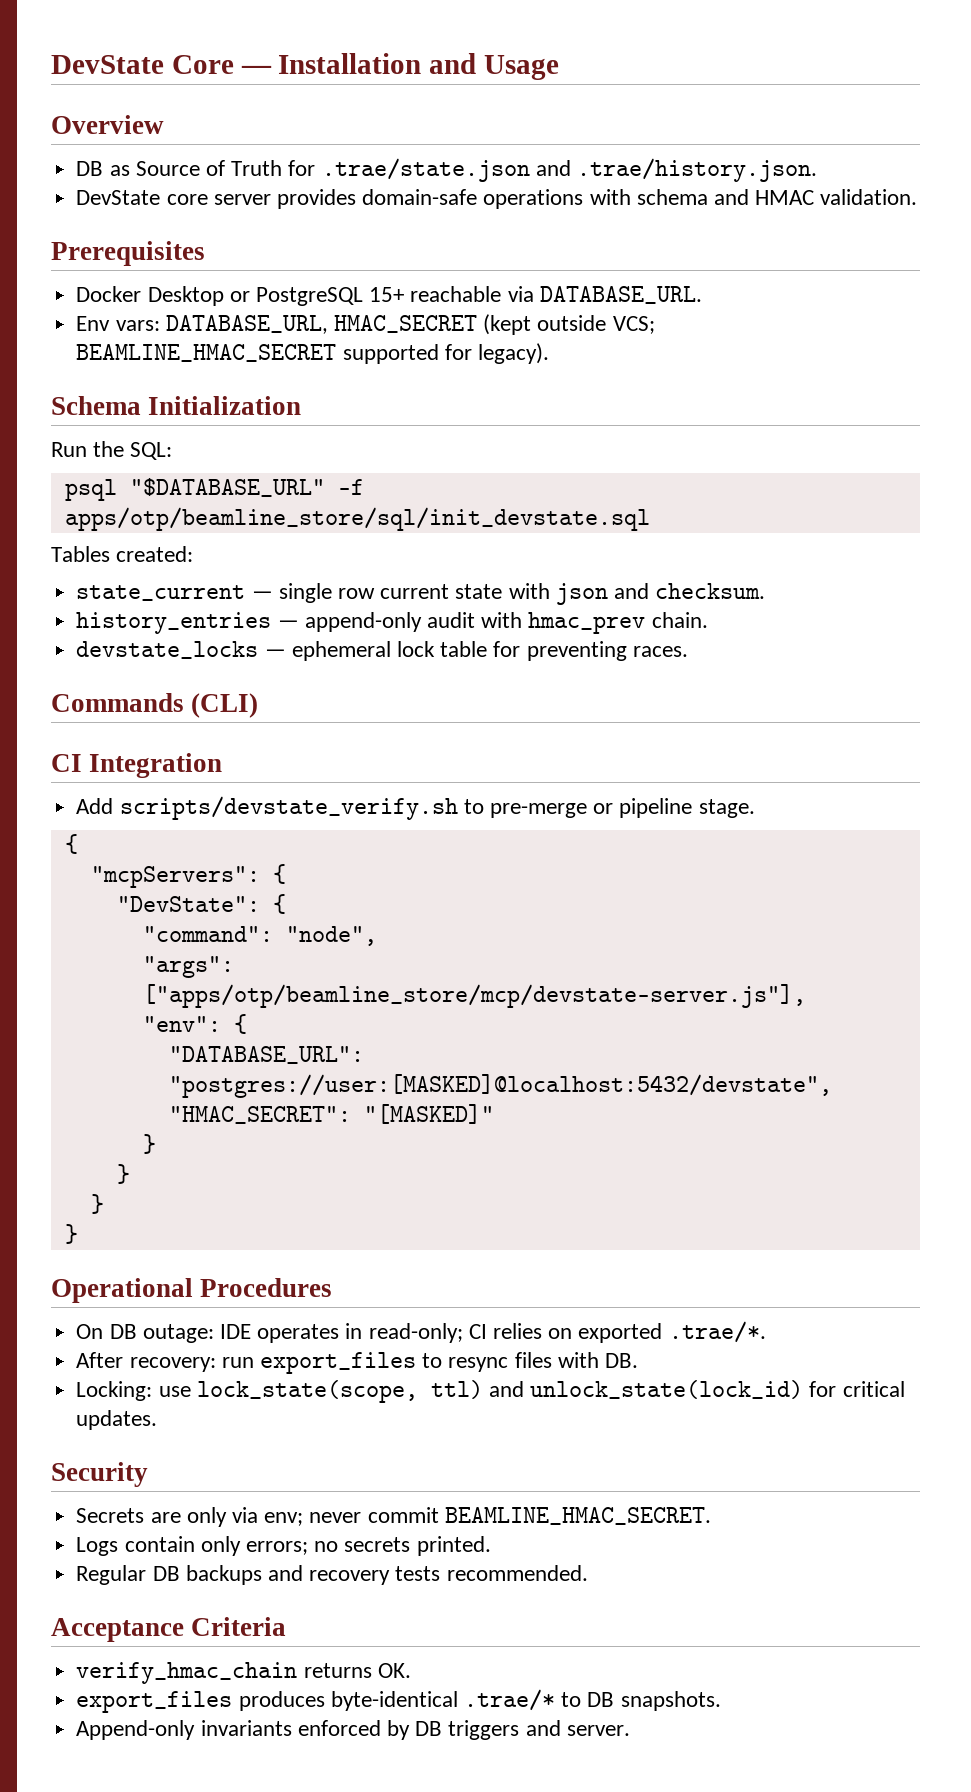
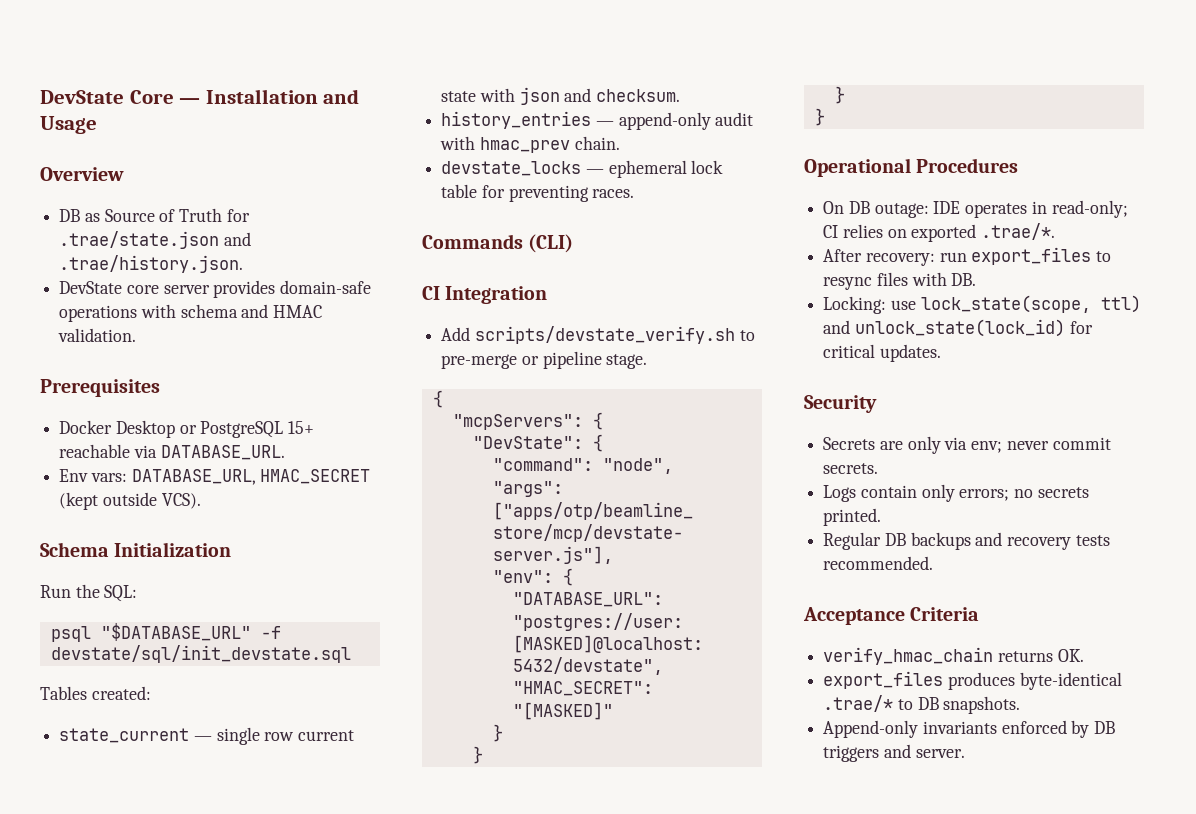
[612,316,655,334] [76,343,549,364] VCS; BEAMLINE_HMAC_SECRET supported for legacy). -> [161,493,201,509] VCS).
[64,507,650,531] apps/otp/beamline_store/sql/init_devstate.sql -> [50,645,351,663] devstate/sql/init_devstate.sql
[444,1507,711,1525] BEAMLINE_HMAC_SECRET. -> [823,463,879,474] secrets.

